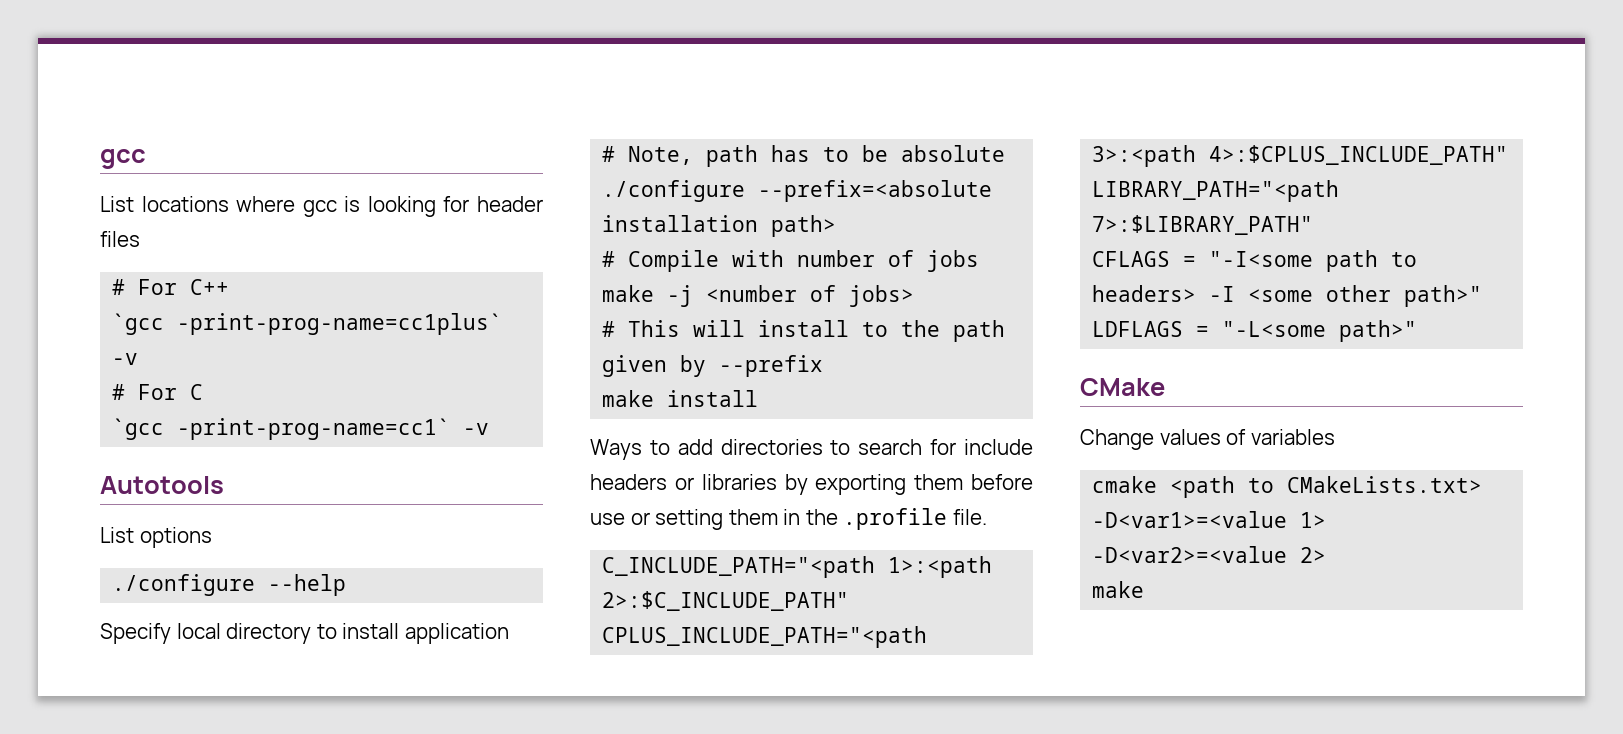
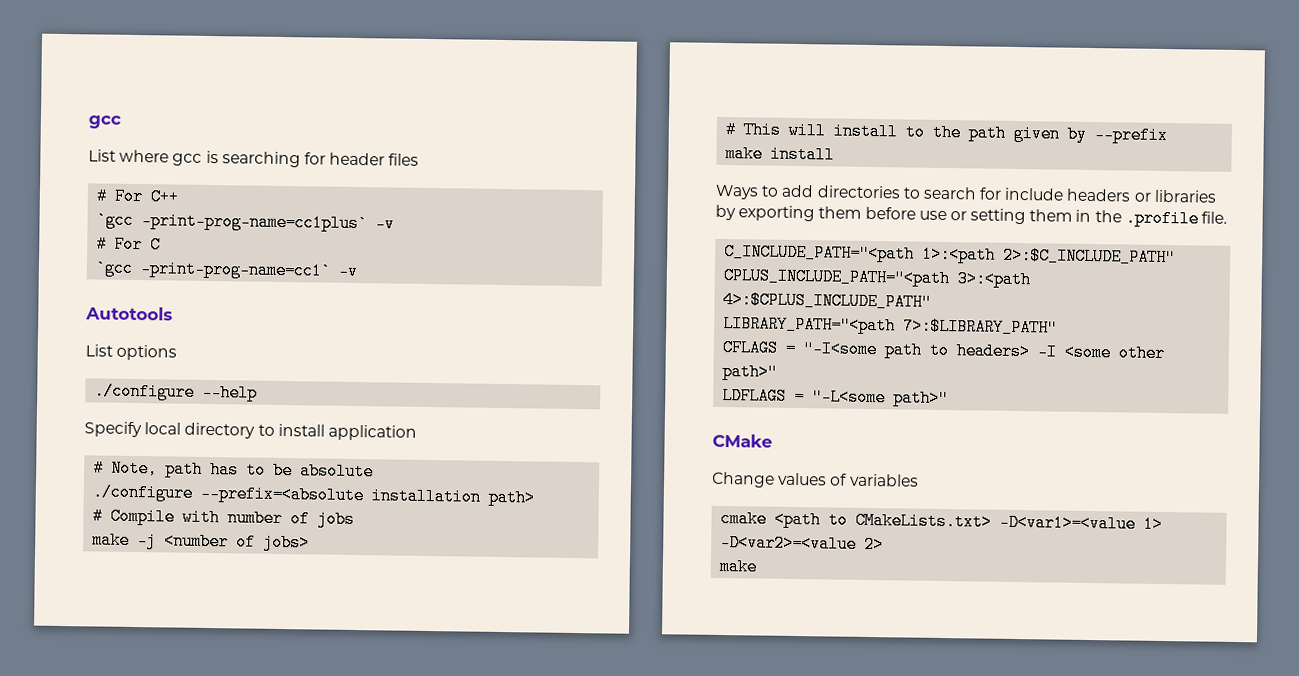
[141,196,229,212] locations -> (116, 155) none
[367,196,436,217] looking -> [221,151,301,168] searching

